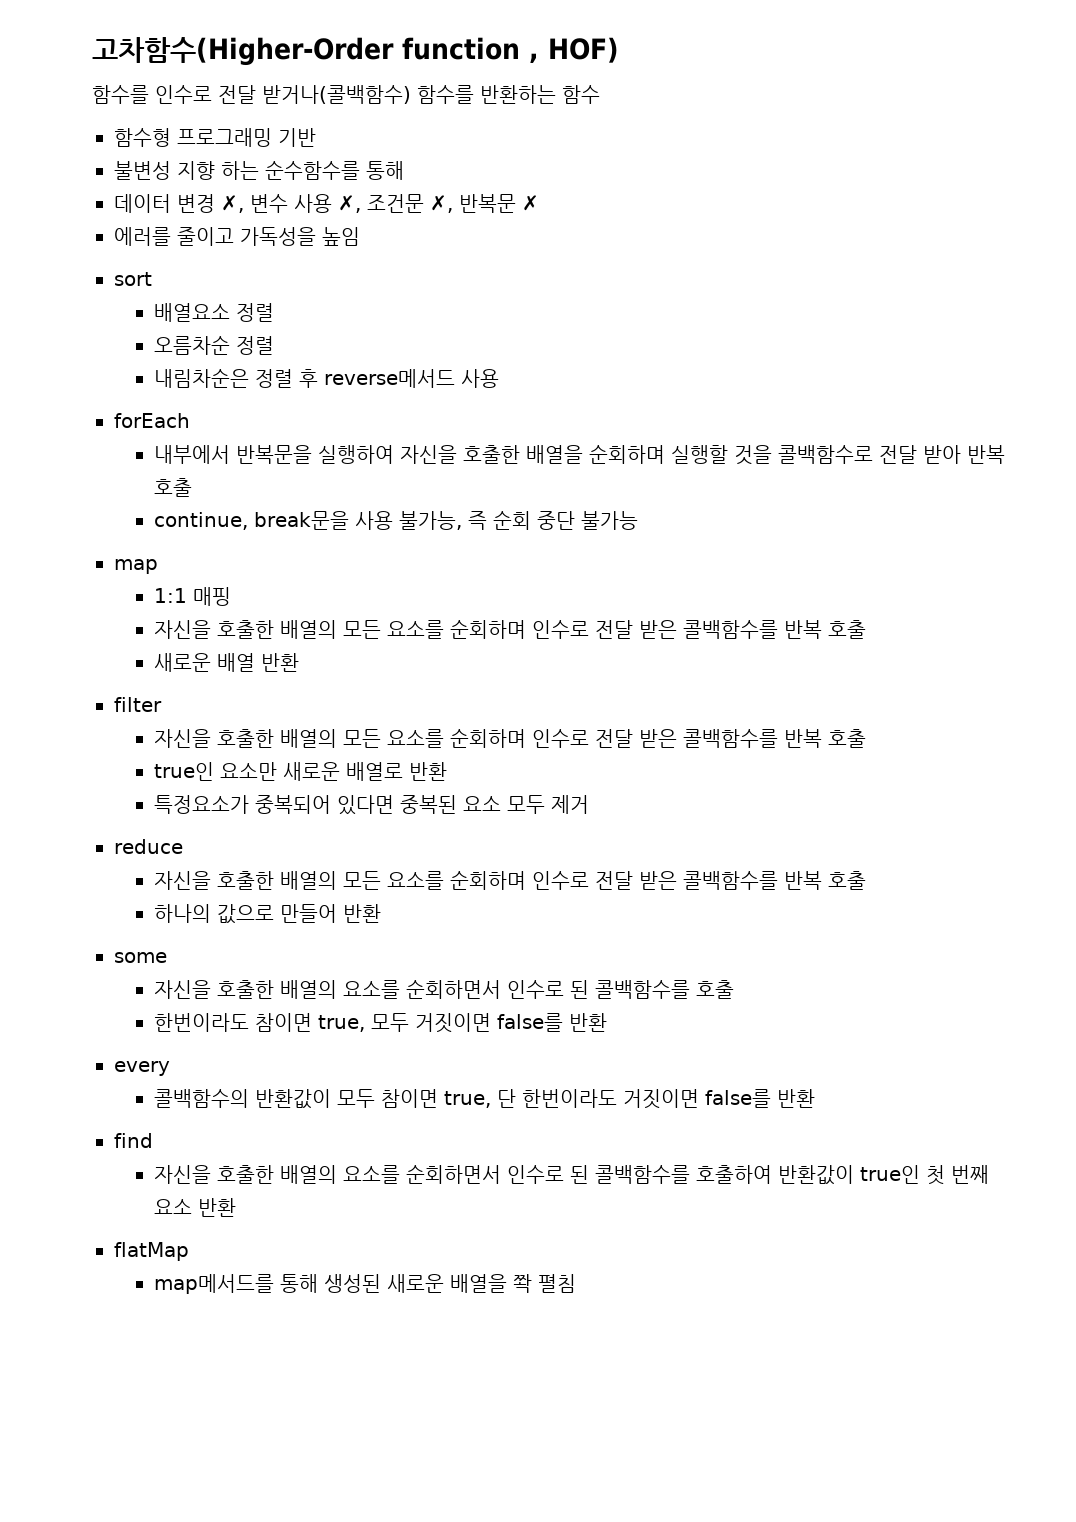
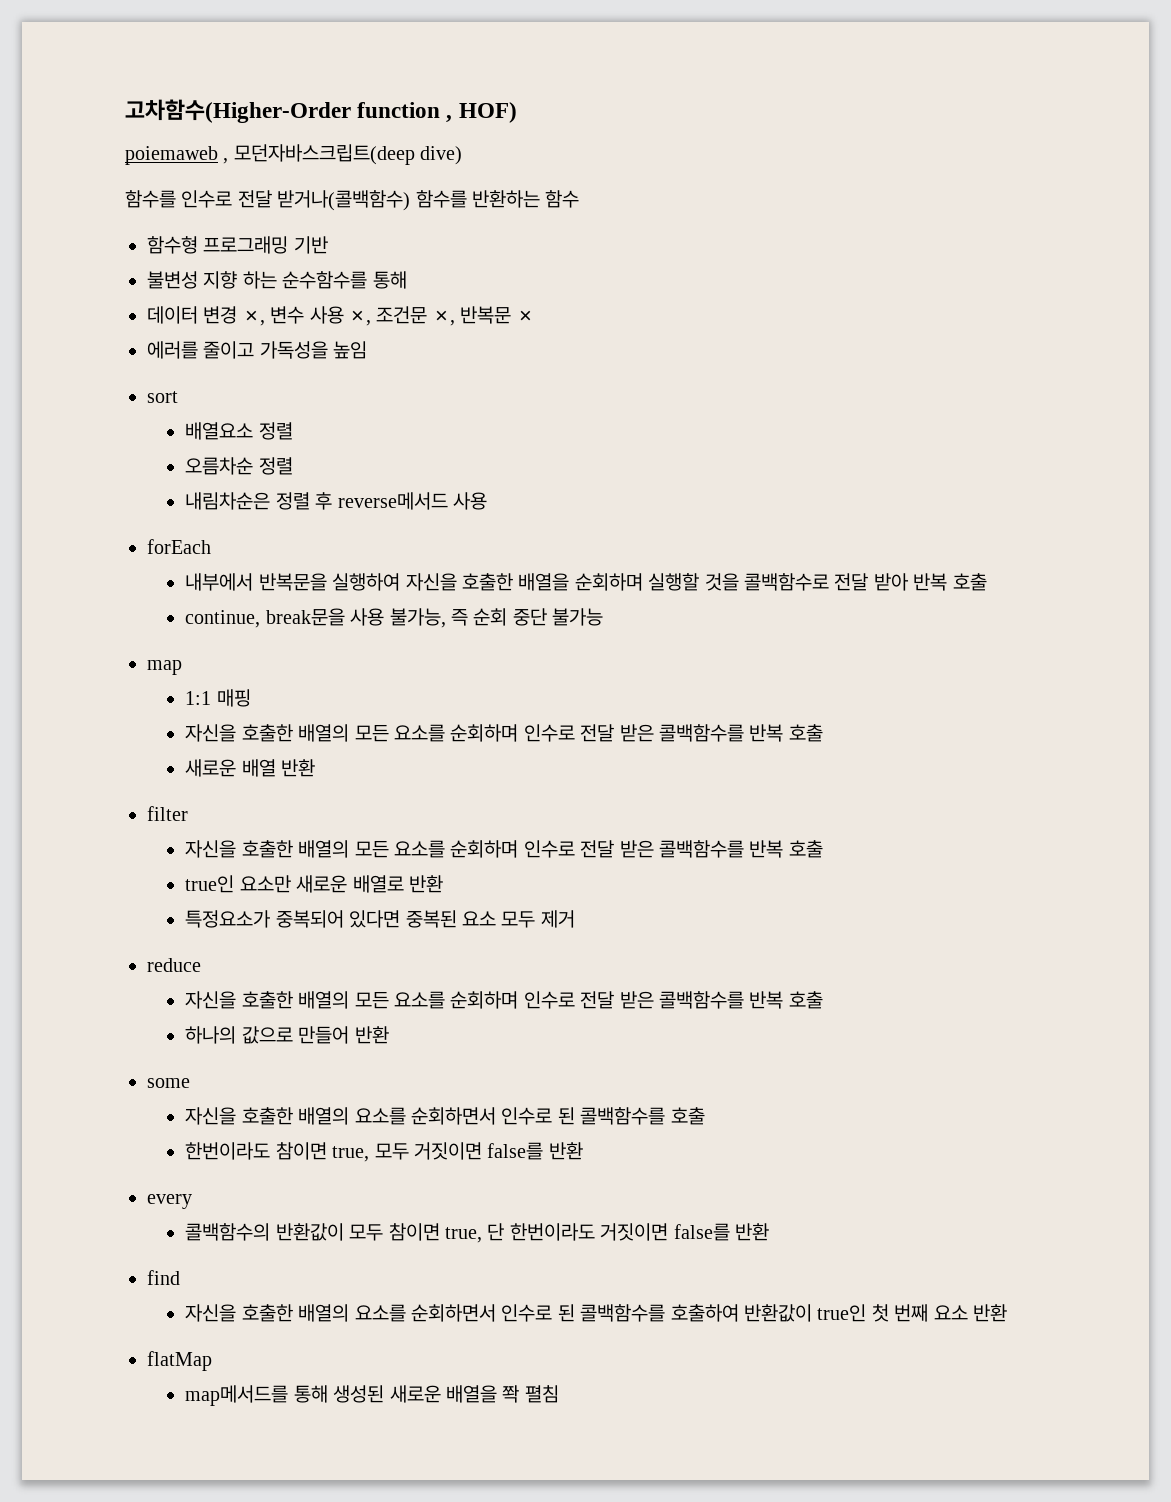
(619, 50) none -> [125,144,463,165] // poiemaweb , 모던자바스크립트(deep dive)

